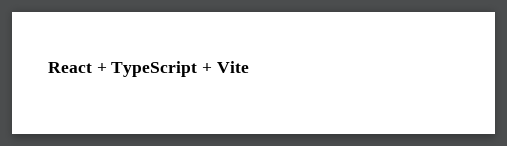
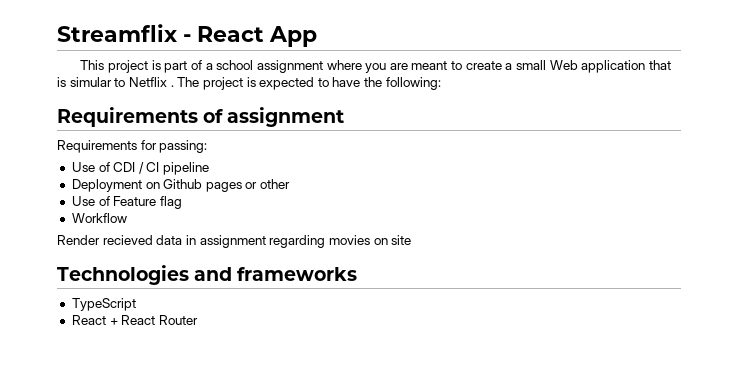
[48,61,249,77] React + TypeScript + Vite -> [57,24,317,47] [80,60,671,73] [57,77,441,90] [57,107,345,127] [57,140,208,153] [71,162,210,175] [71,179,291,192] [71,196,182,209] [71,213,127,223] [57,235,412,248] [57,265,358,285] [71,298,136,311] [71,315,198,325] Streamflix - React App // This project is part of a school assignment where you are meant to create a small Web application that is simular to Netflix . The project is expected to have the following: // Requirements of assignment // Requirements for passing: // Use of CDI / CI pipeline // Deployment on Github pages or other // Use of Feature flag // Workflow // Render recieved data in assignment regarding movies on site // Technologies and frameworks // TypeScript // React + React Router

